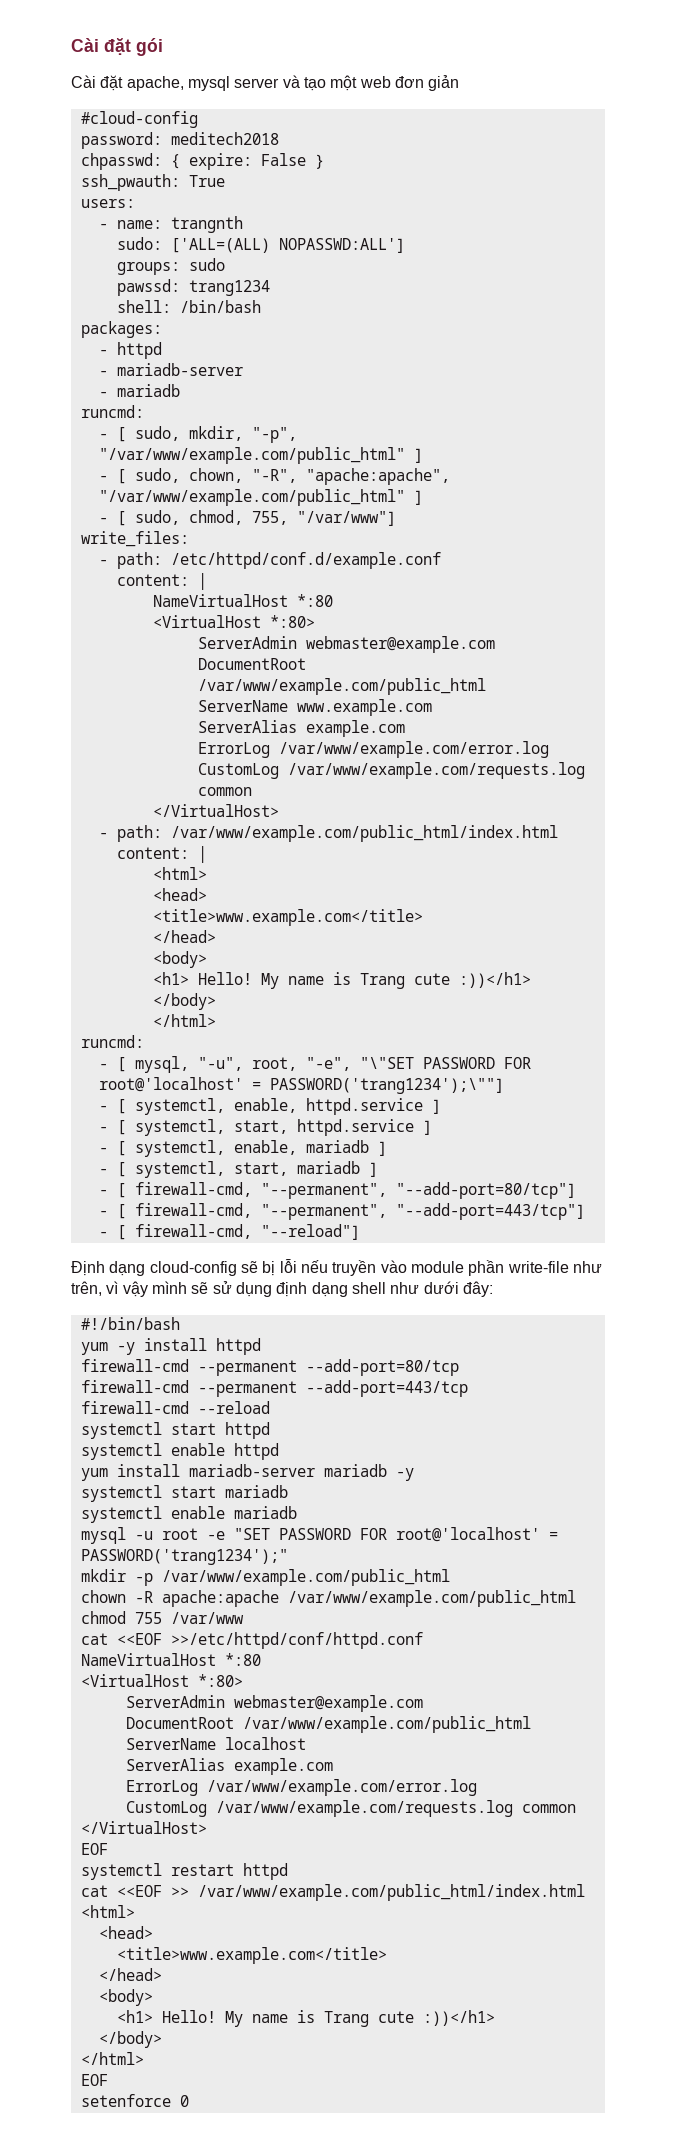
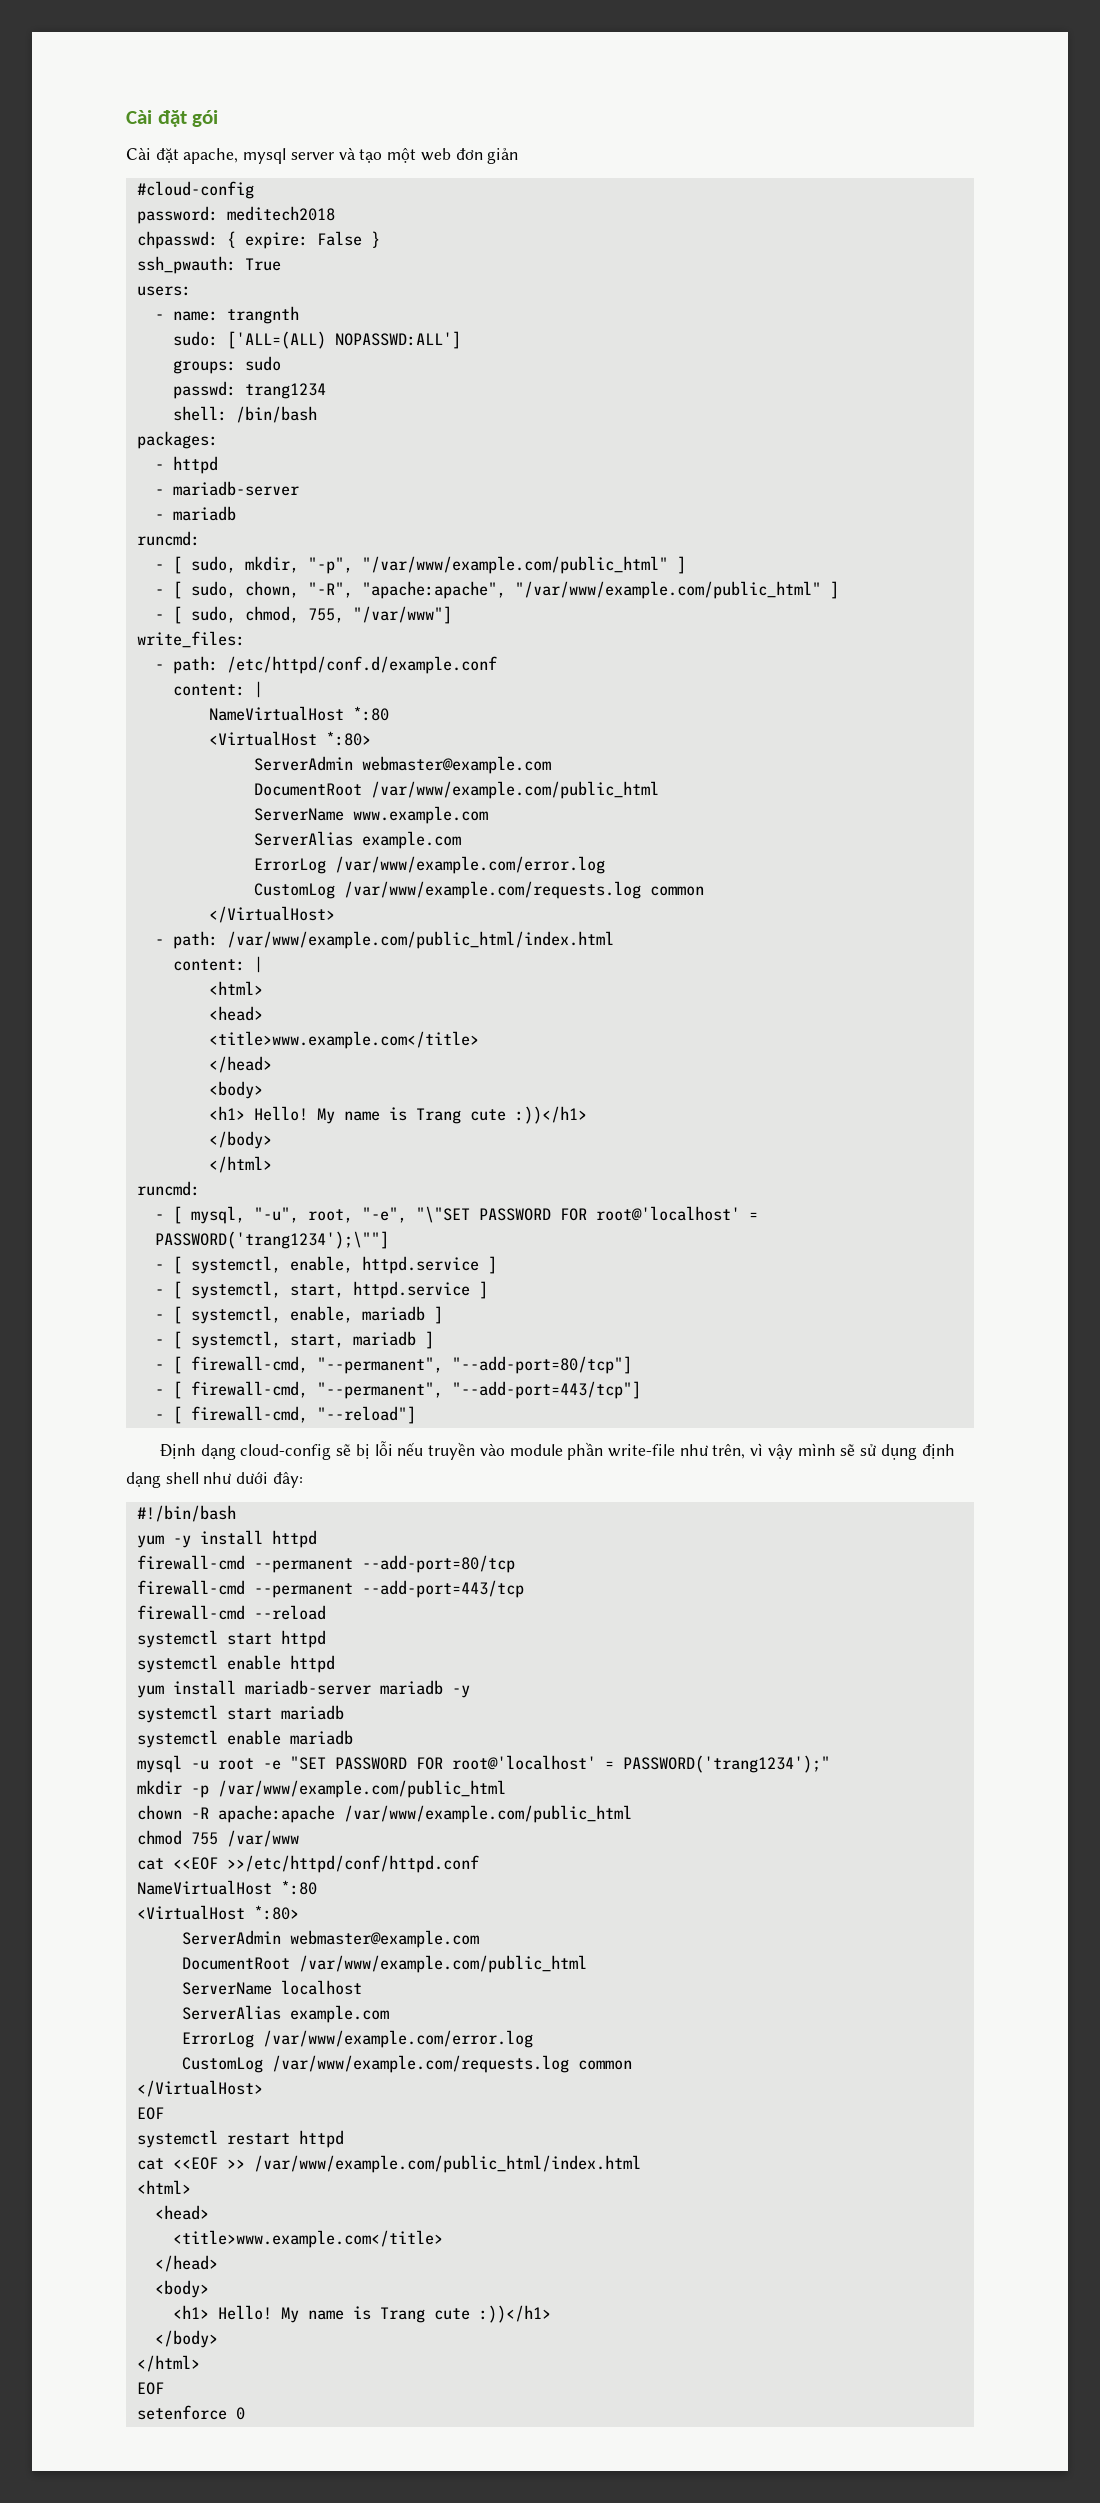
[116,279,180,296] pawssd: -> [172,381,236,399] passwd:

